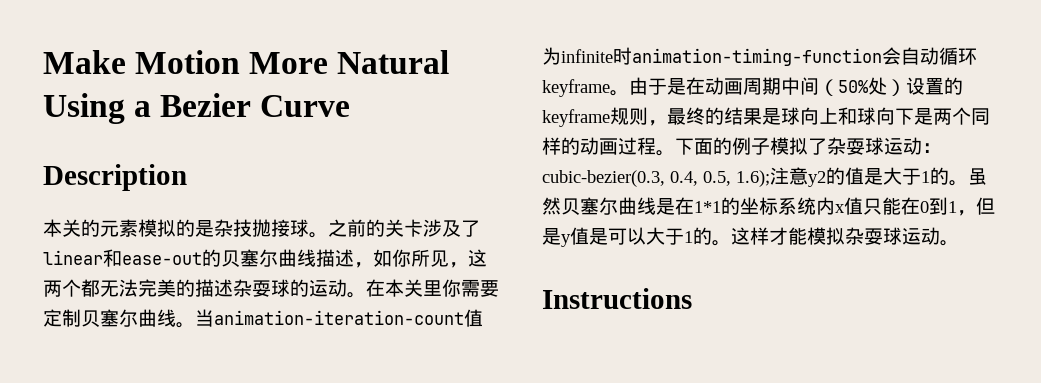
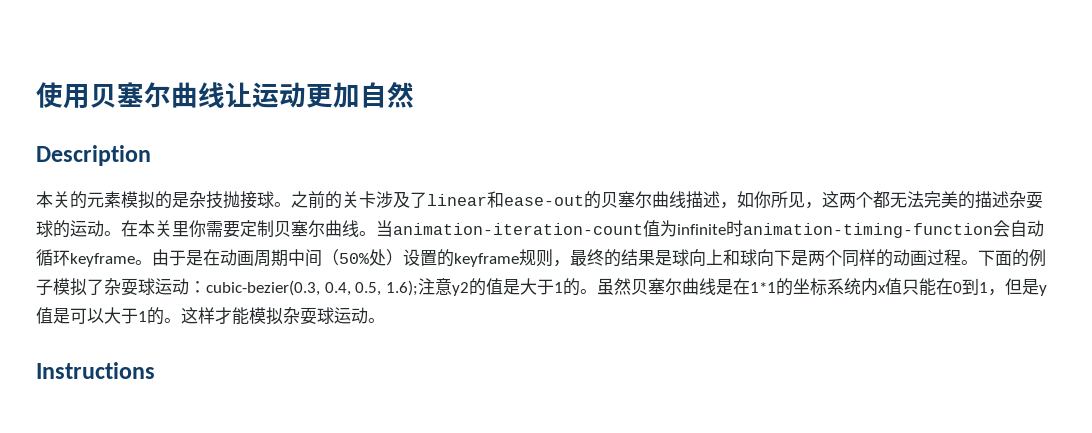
[43,50,450,74] [43,93,351,124] Make Motion More Natural Using a Bezier Curve -> [36,82,414,109] 使用贝塞尔曲线让运动更加自然

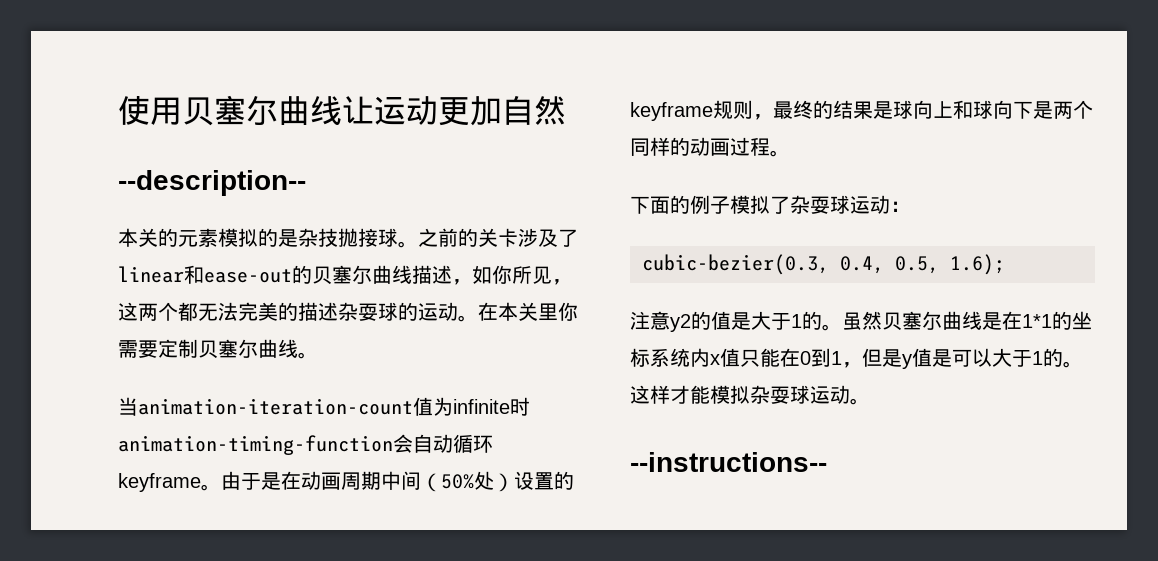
[36,145,151,166] Description -> [118,170,306,196] --description--
(376, 233) none -> (318, 355) //
(978, 262) none -> (790, 153) //
(206, 287) none -> (910, 206) //
(418, 288) none -> (1005, 264) //
[36,362,155,379] Instructions -> [630,452,827,472] --instructions--

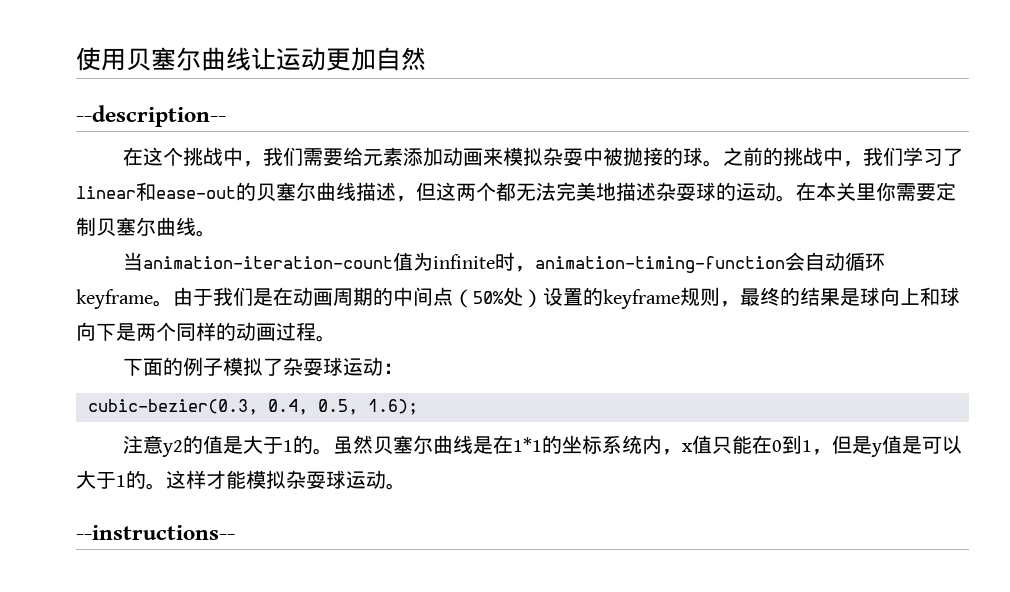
[118,228,558,248] 本关的元素模拟的是杂技抛接球。之前的关卡涉及 -> [122,147,943,167] 在这个挑战中，我们需要给元素添加动画来模拟杂耍中被抛接的球。之前的挑战中，我们学习
[472,265,572,285] 如你所见， -> [416,182,436,201] 但
[278,302,298,321] 的 -> [596,182,616,201] 地
(530, 406) none -> [514,266,535,272] ，
(261, 481) none -> [213,287,253,306] 我们
[381,471,421,490] 中间 -> [373,287,453,306] 的中间点
(710, 357) none -> [661,449,682,455] ，

